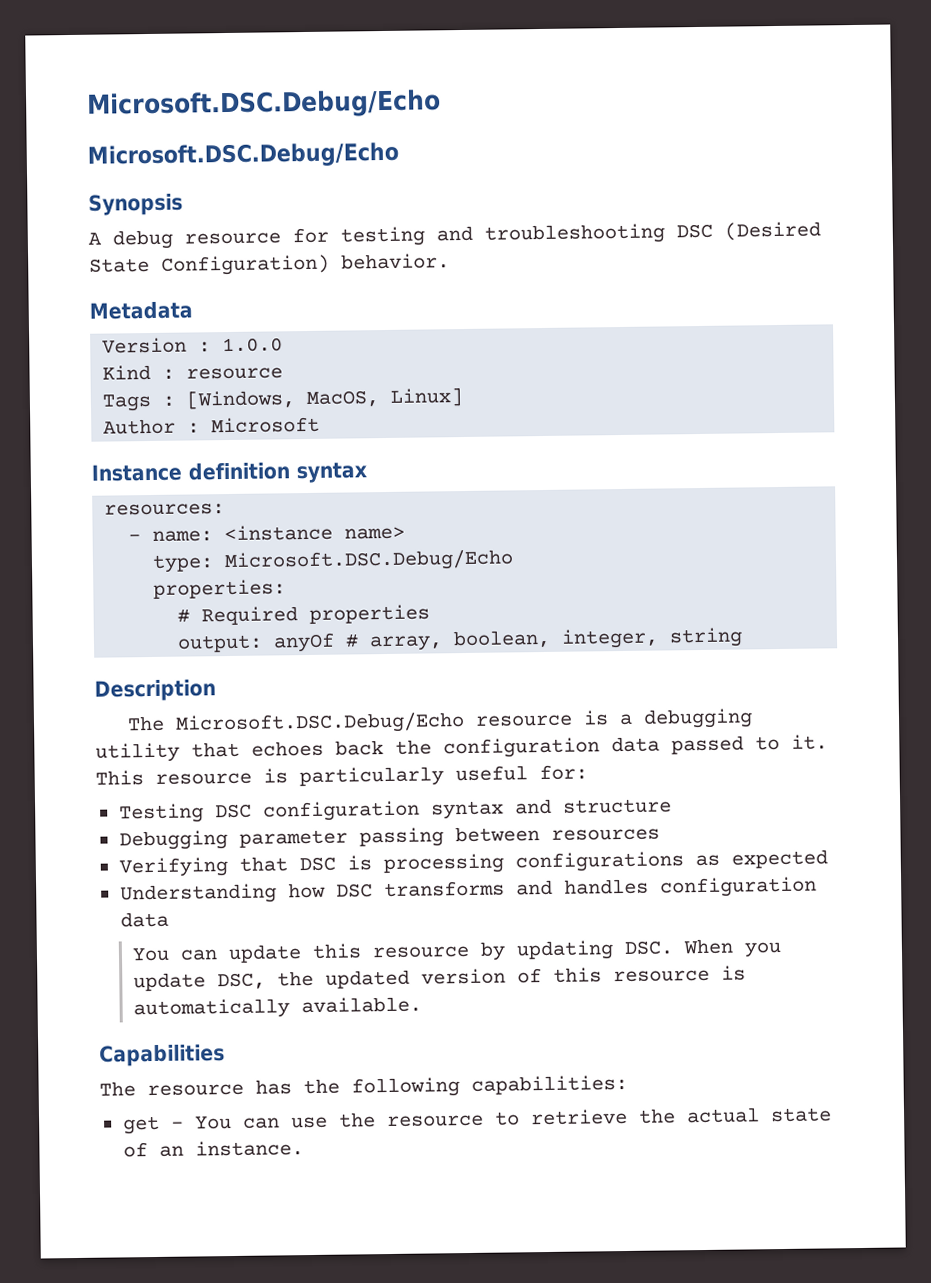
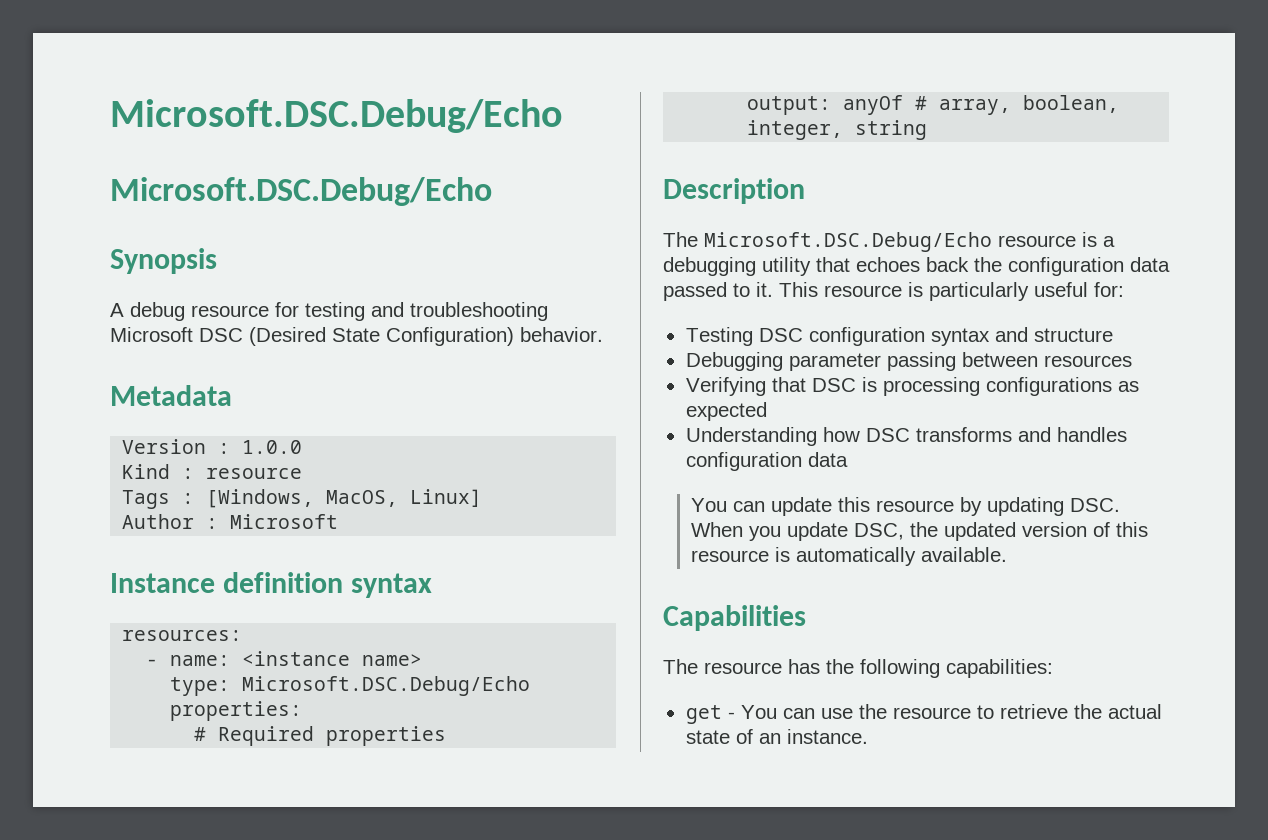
(665, 234) none -> [110,327,193,342] Microsoft

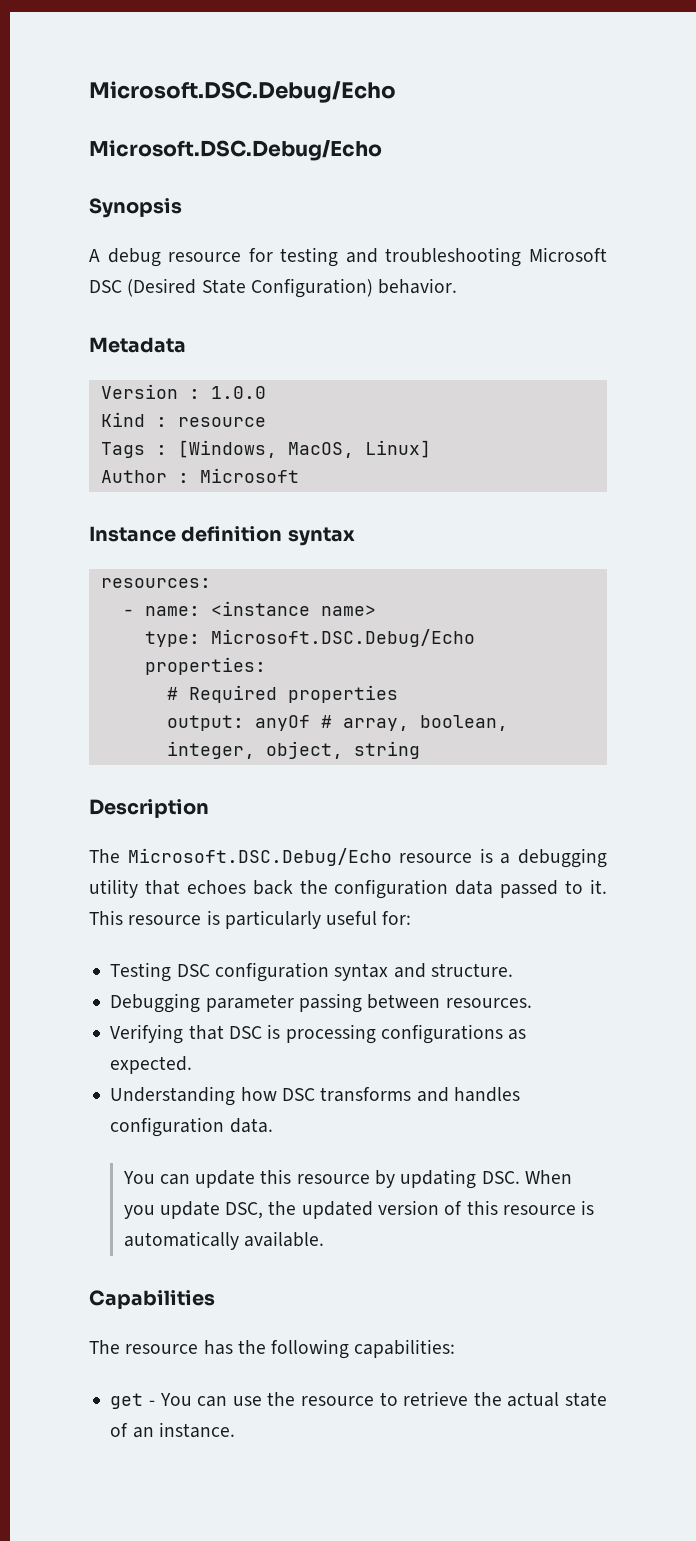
(844, 130) none -> [265,741,343,759] object,
[1033,328,1113,342] structure -> [430,963,513,977] structure.
[1043,355,1132,367] resources -> [445,998,532,1008] resources.
[685,402,767,421] expected -> [110,1056,193,1074] expected.
[807,452,848,467] data -> [229,1118,273,1133] data.

